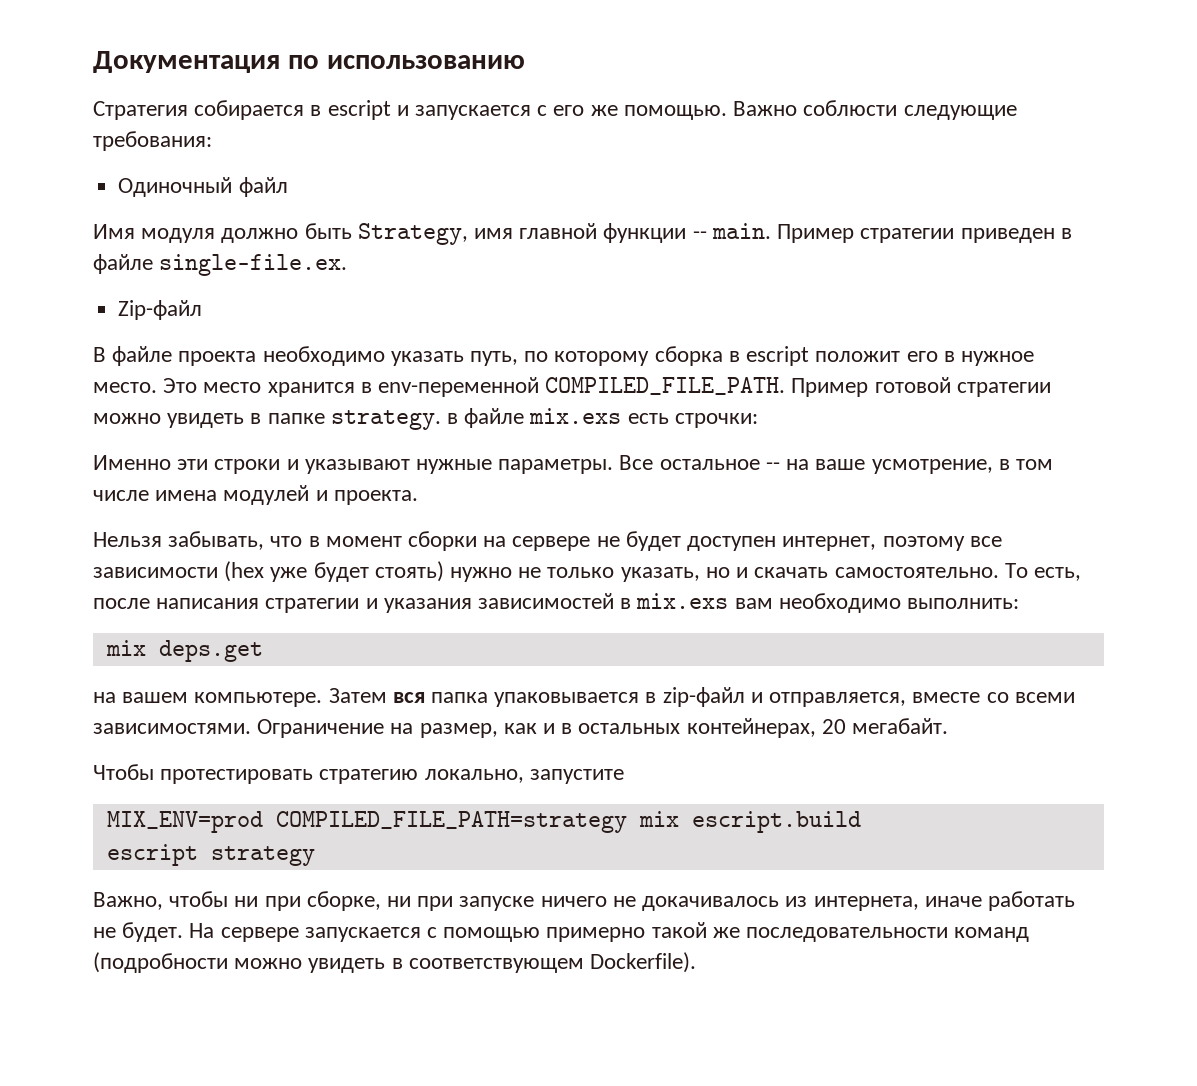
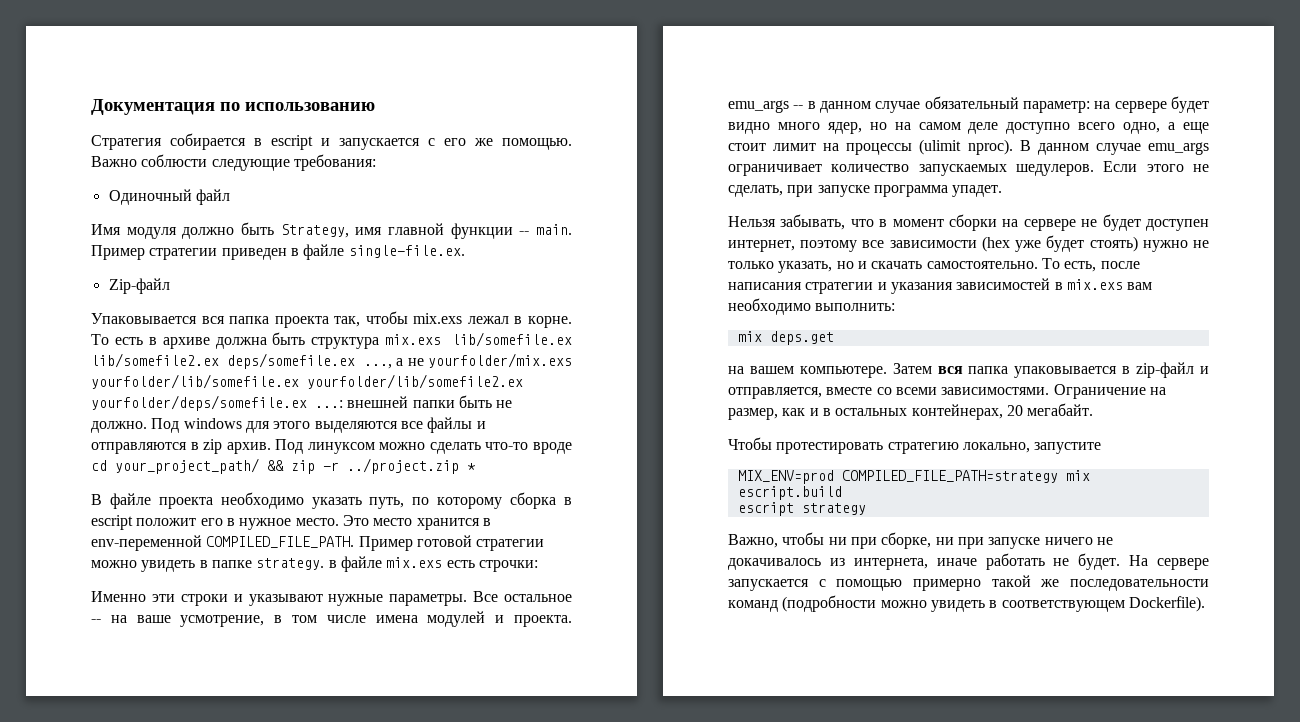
(203, 310) none -> [91,311,572,328] [91,332,572,349] [91,353,573,369] [91,374,523,389] [91,395,513,411] [91,417,486,433] [91,439,572,454] [91,458,476,474] // Упаковывается вся папка проекта так, чтобы mix.exs лежал в корне. То есть в архиве должна быть структура mix.exs lib/somefile.ex lib/somefile2.ex deps/somefile.ex ..., а не yourfolder/mix.exs yourfolder/lib/somefile.ex yourfolder/lib/somefile2.ex yourfolder/deps/somefile.ex ...: внешней папки быть не должно. Под windows для этого выделяются все файлы и отправляются в zip архив. Под линуксом можно сделать что-то вроде cd your_project_path/ && zip -r ../project.zip *
(418, 497) none -> [728,96,1209,113] [728,122,1209,134] [728,139,1209,155] [728,161,1209,176] [728,185,1003,197] emu_args -- в данном случае обязательный параметр: на сервере будет видно много ядер, но на самом деле доступно всего одно, а еще стоит лимит на процессы (ulimit nproc). В данном случае emu_args ограничивает количество запускаемых шедулеров. Если этого не сделать, при запуске программа упадет.

